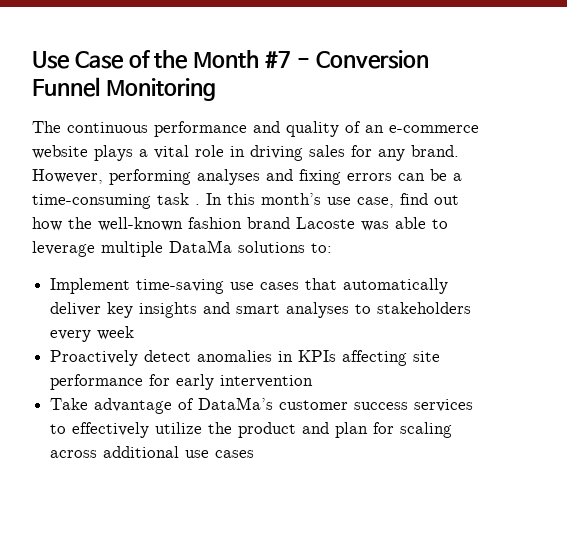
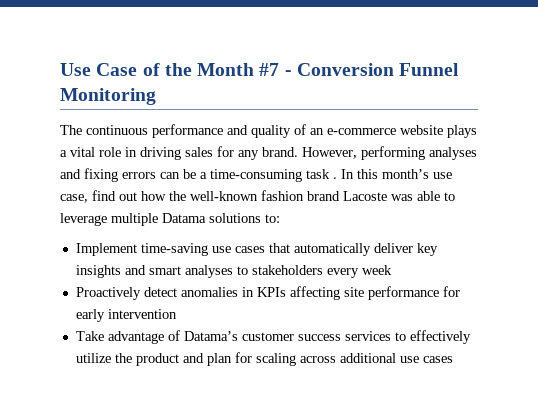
[169,240,232,253] DataMa -> [162,213,206,223] Datama
[198,397,274,410] DataMa’s -> [183,331,238,341] Datama’s

